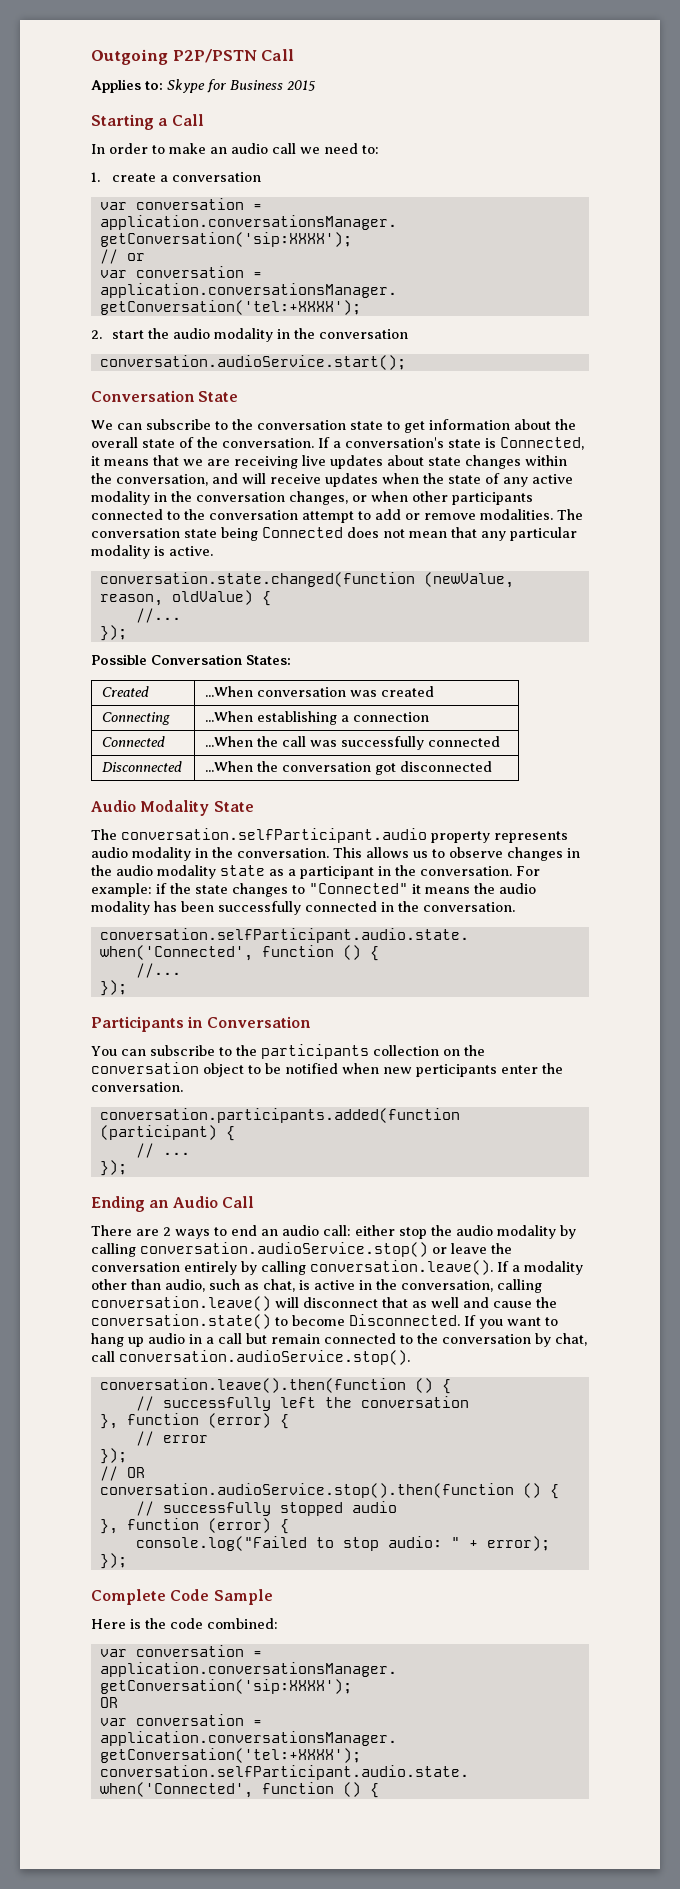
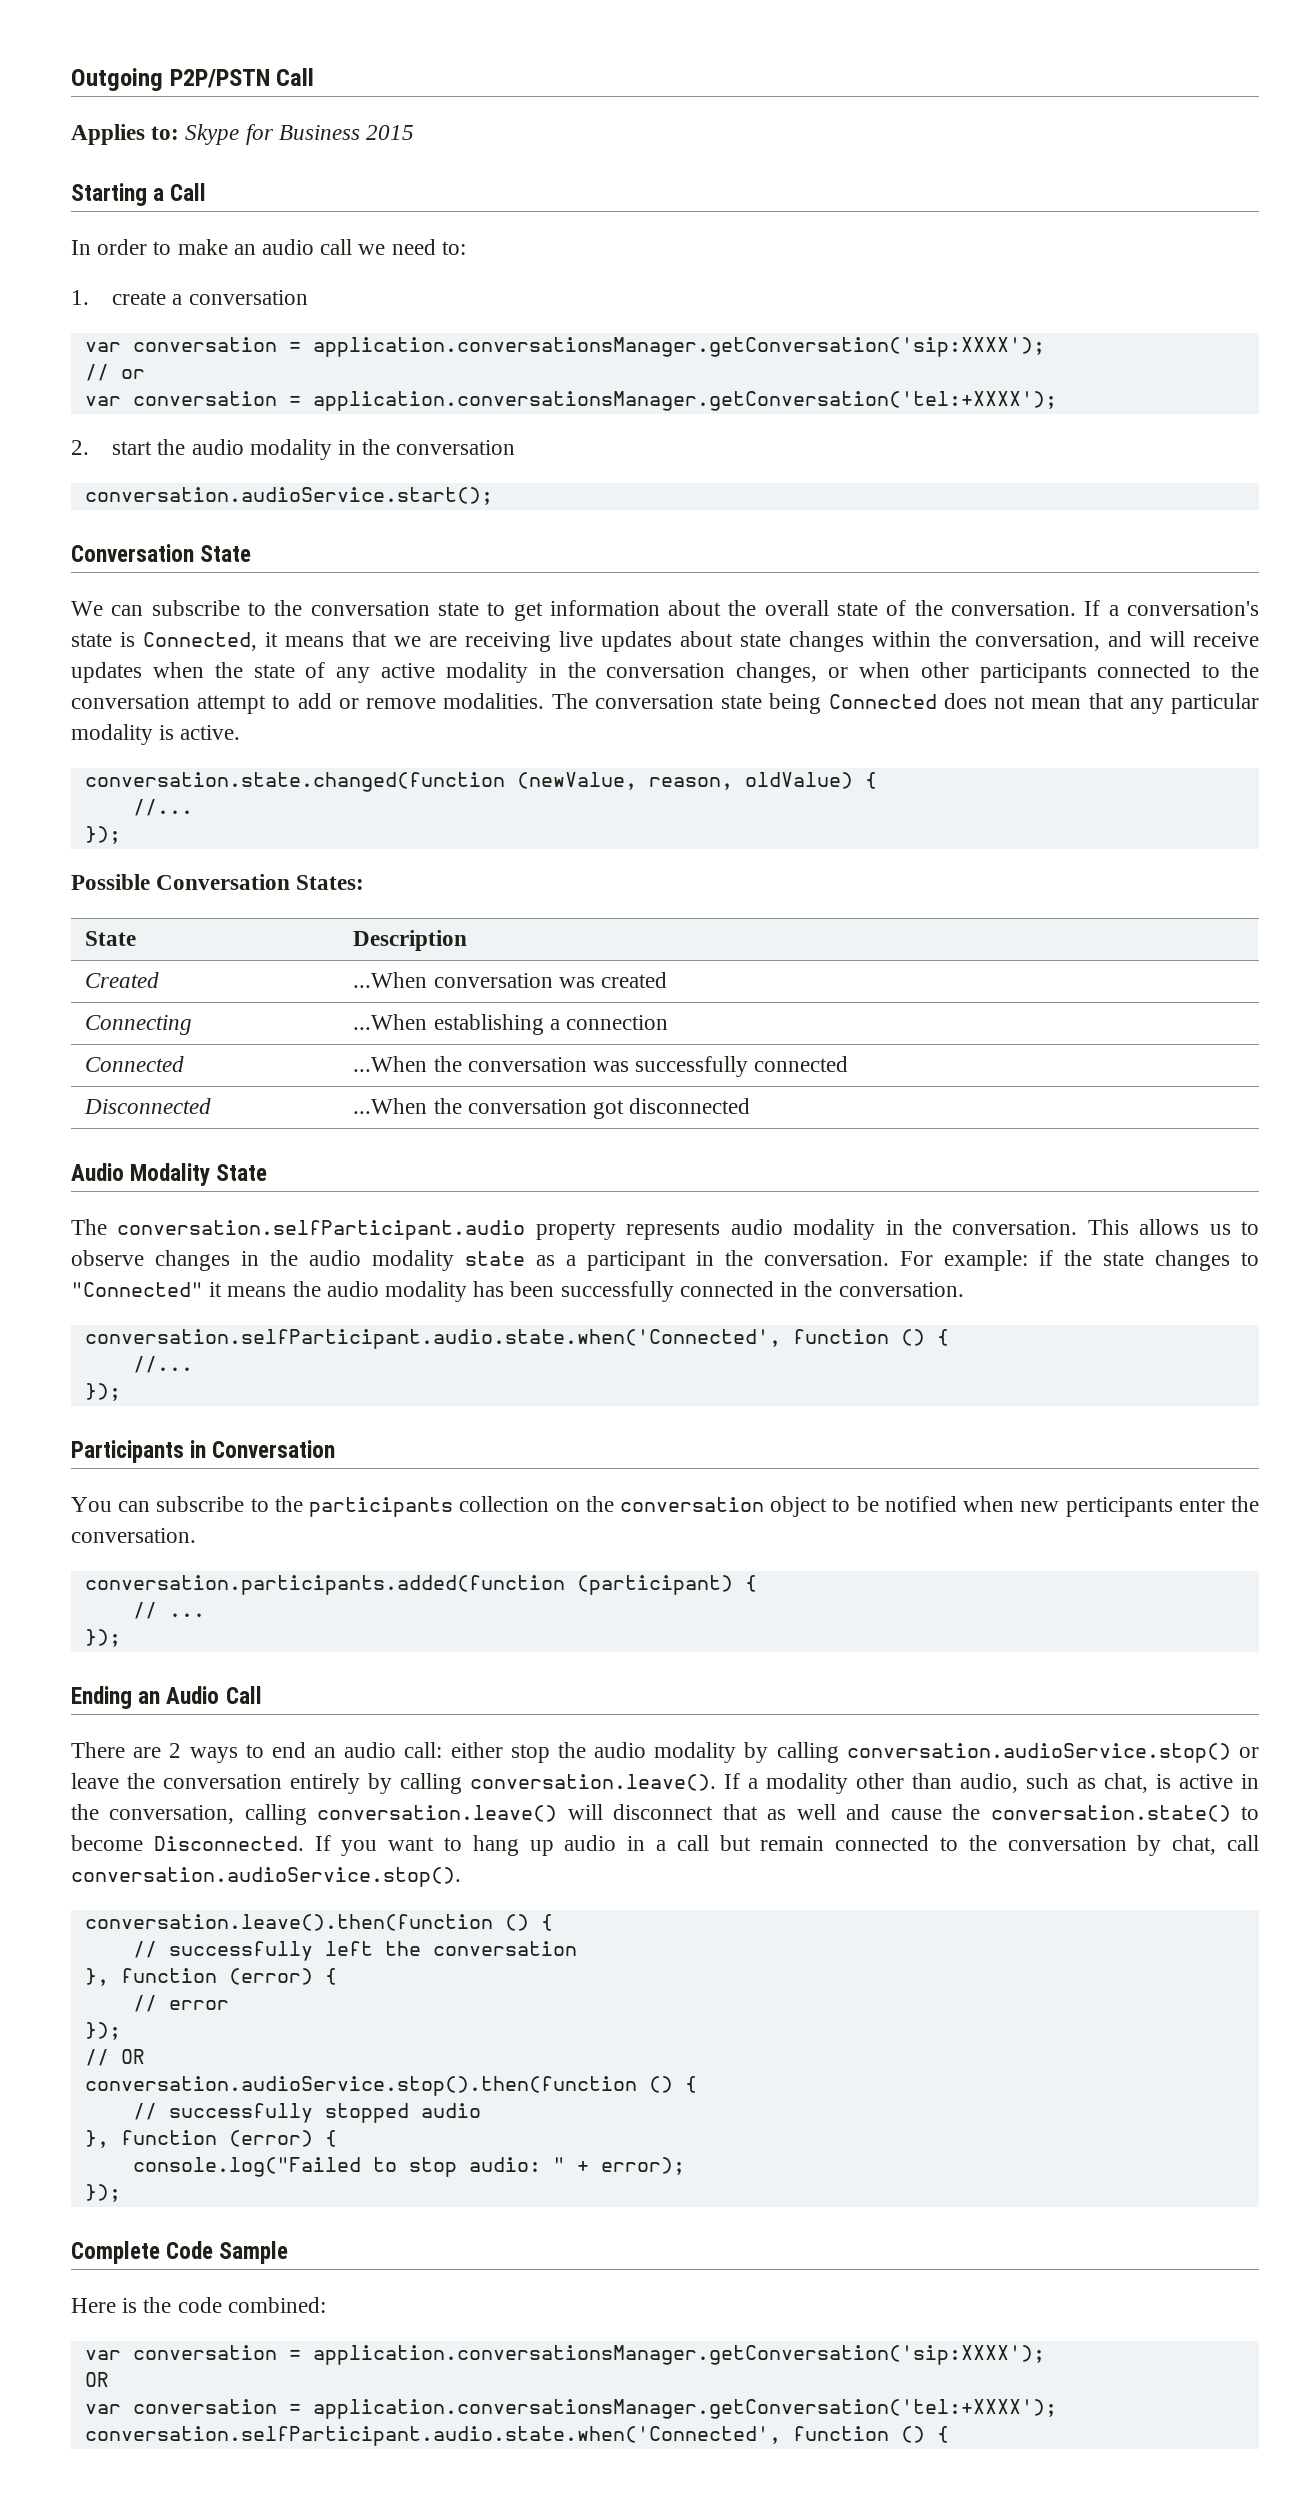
(291, 660) none -> [85,931,137,946] [353,930,468,951] // State | Description
[282,736,307,747] call -> [467,1057,587,1072] conversation

